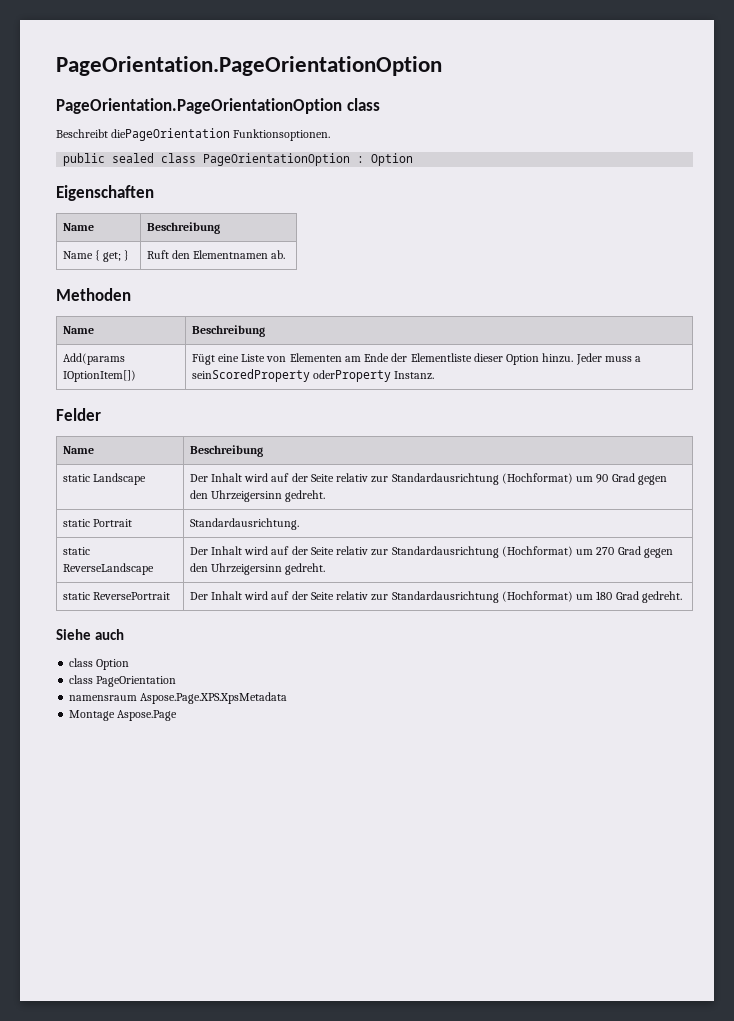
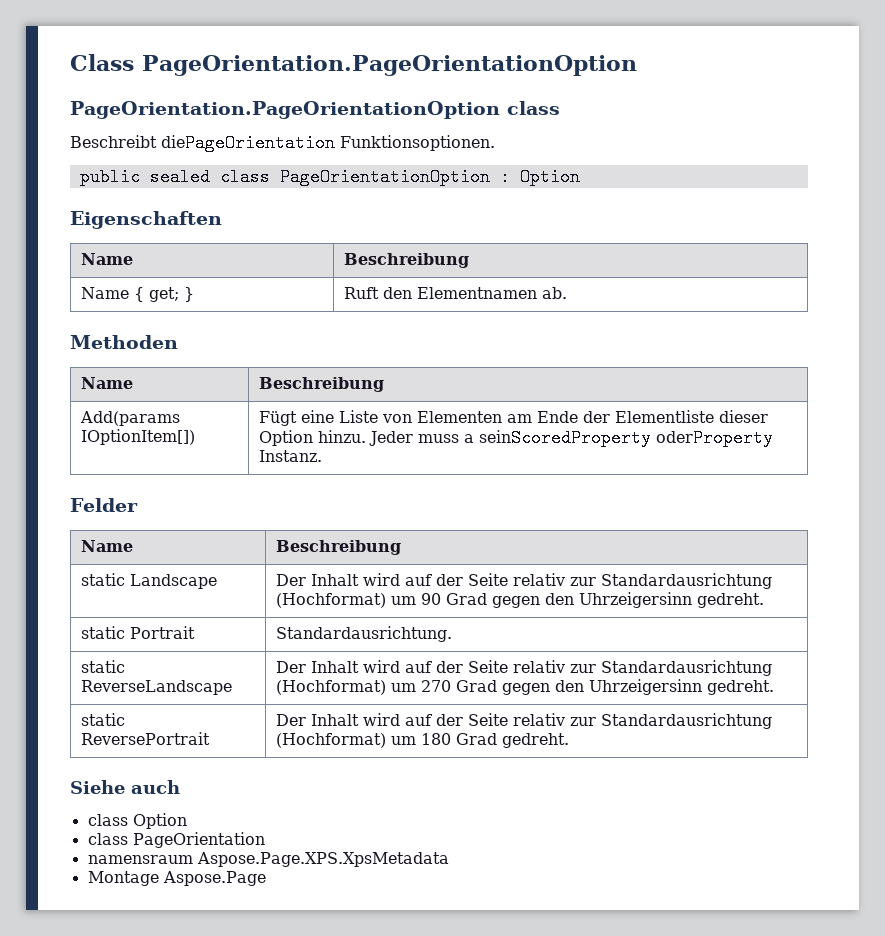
(56, 66) none -> [70,54,134,71] Class

